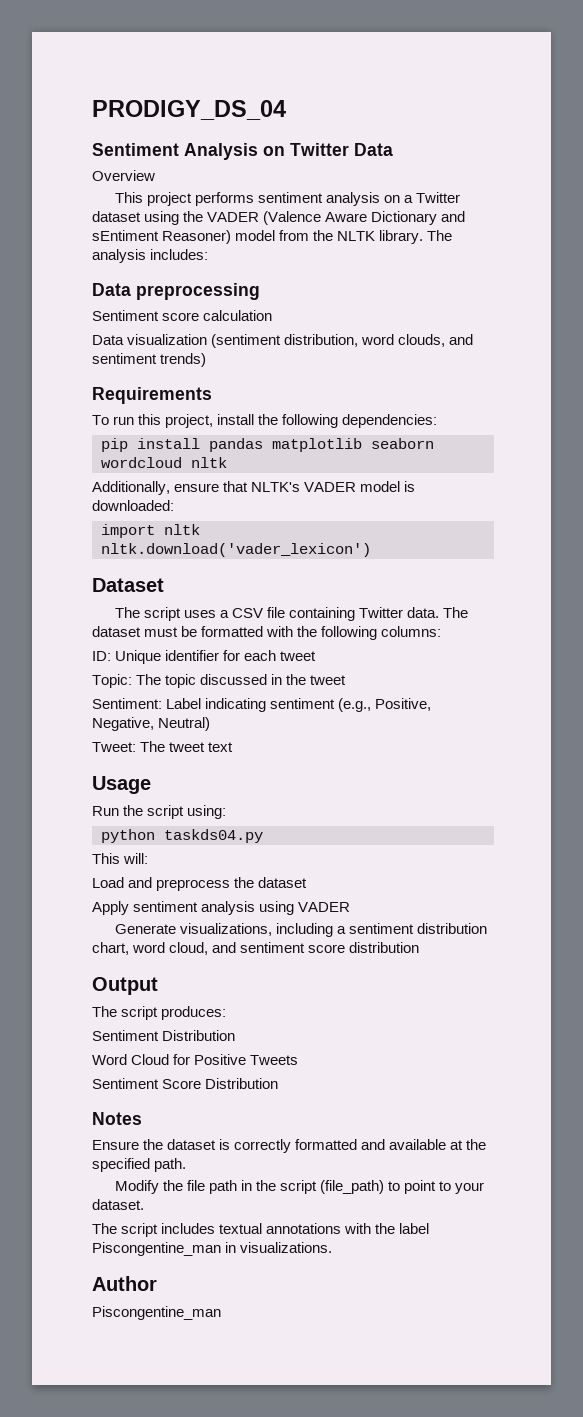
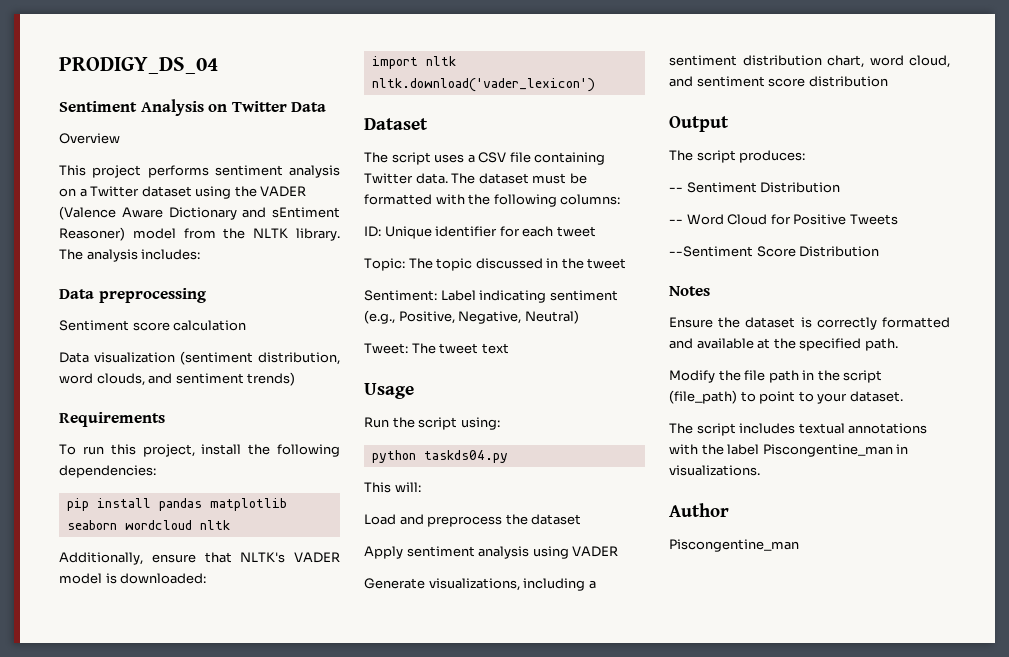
(227, 1013) none -> [669,187,683,192] --
(236, 1035) none -> [669,219,683,224] --
[92,1078,159,1089] Sentiment -> [669,246,753,257] --Sentiment

